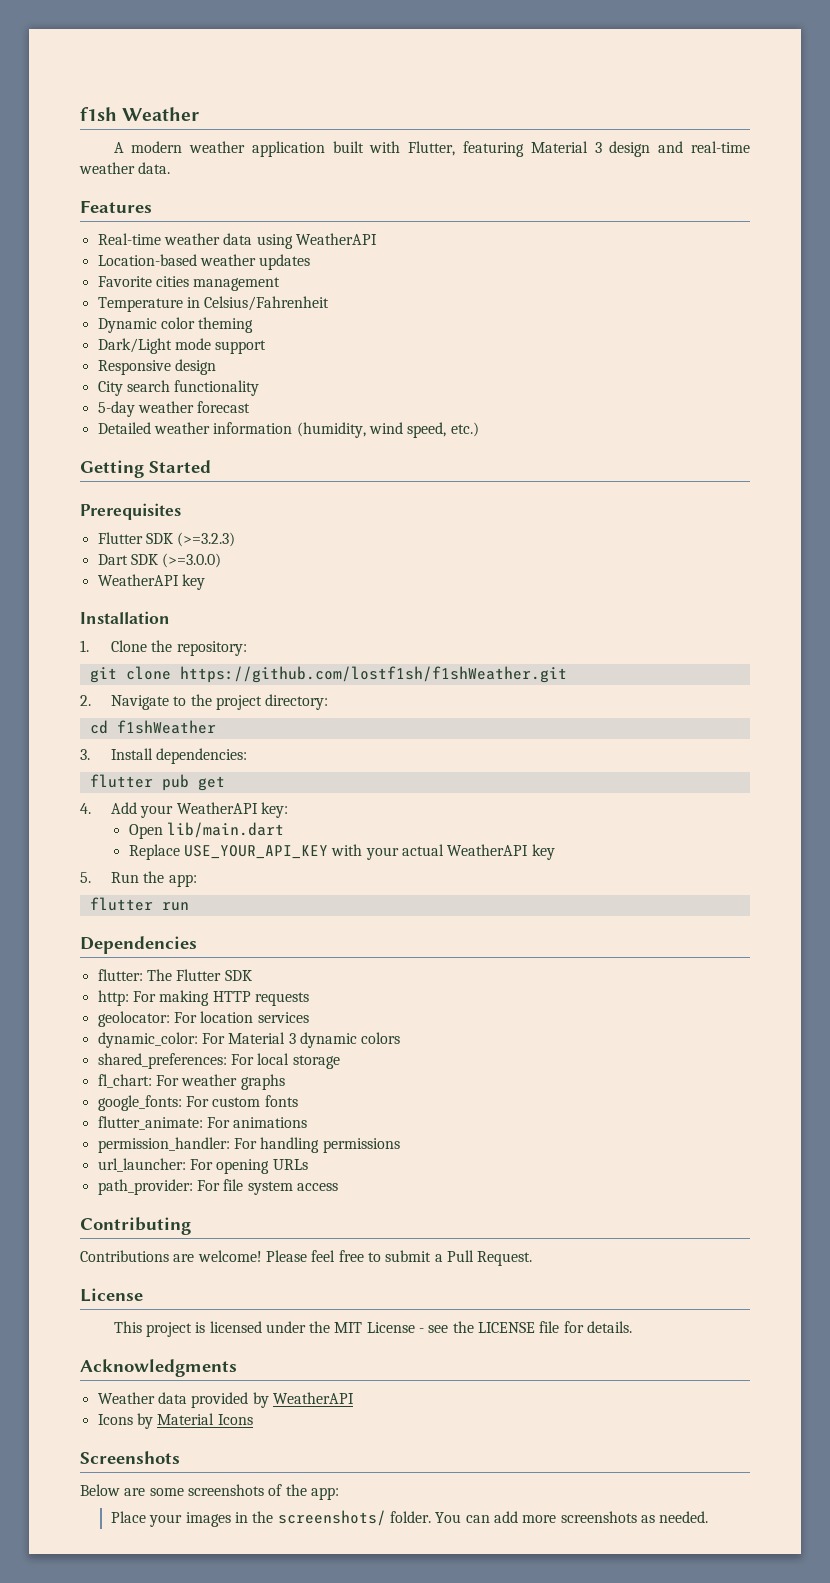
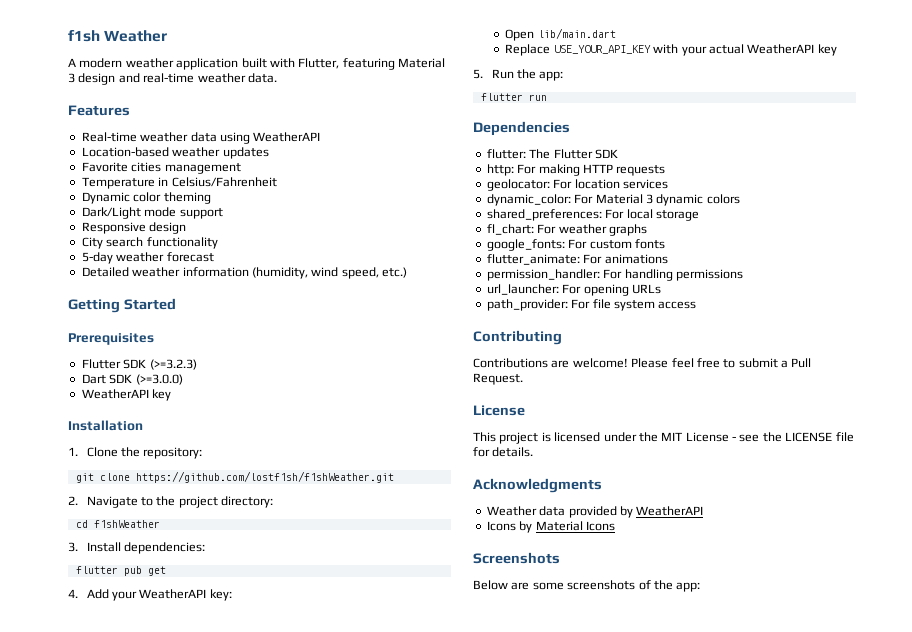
[111,1510,709,1527] // Place your images in the screenshots/ folder. You can add more screenshots as needed. -> (701, 587) none

